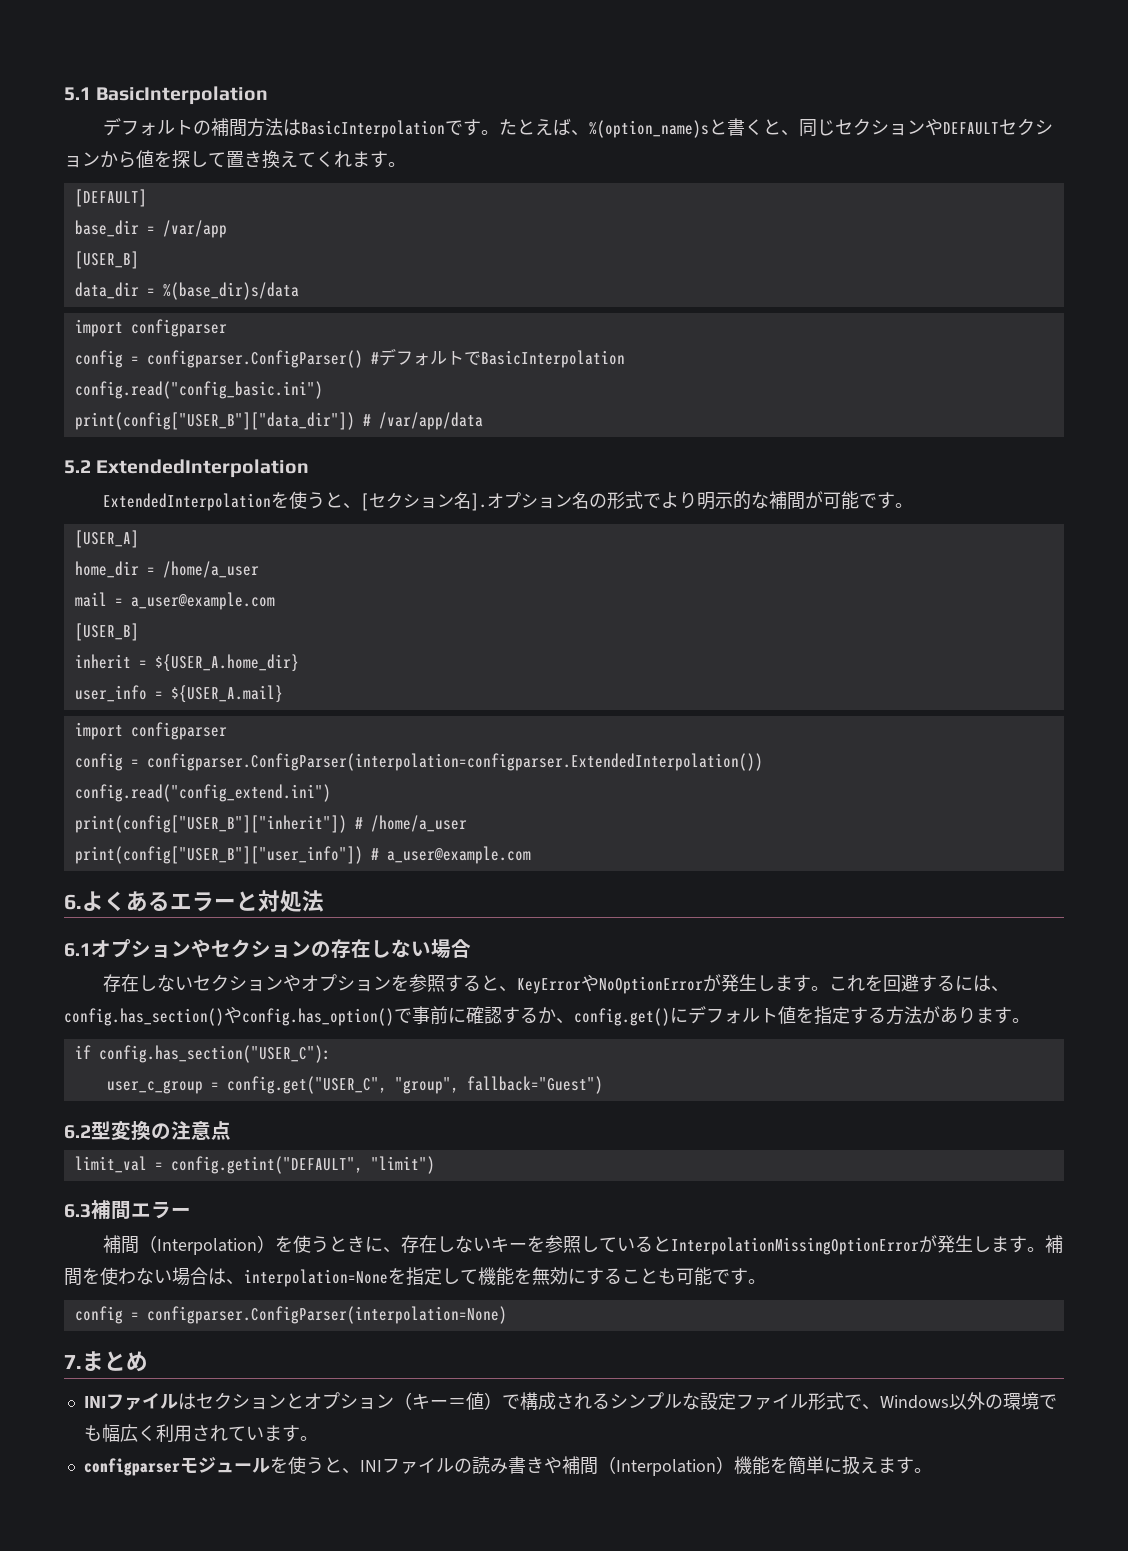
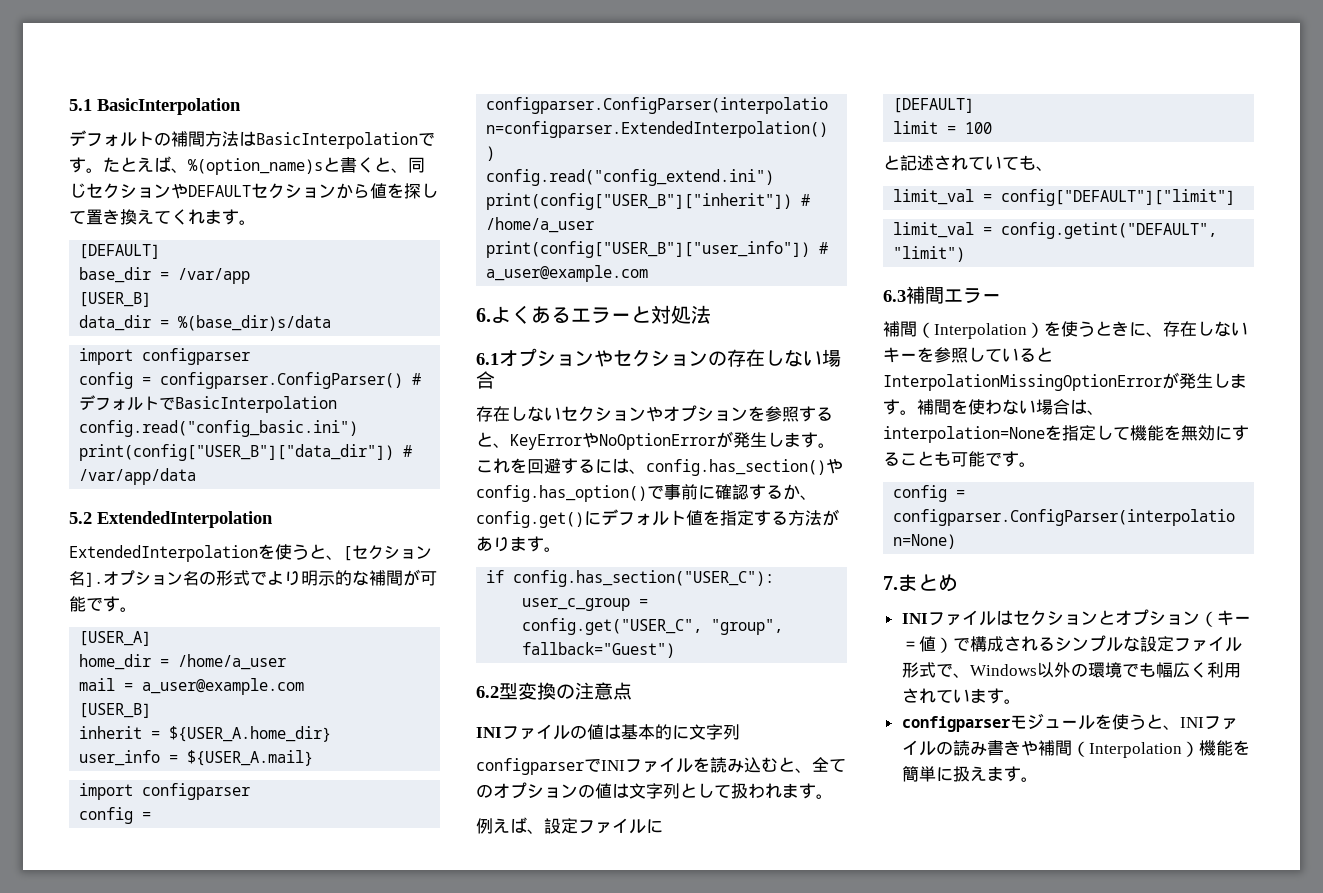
(231, 1130) none -> [476,724,740,740] [476,757,846,775] [476,782,833,799] [476,817,663,834] [893,98,975,113] [893,121,993,134] [883,155,1053,171] [893,189,1236,206] // INIファイルの値は基本的に文字列 // configparserでINIファイルを読み込むと、全てのオプションの値は文字列として扱われます。 // 例えば、設定ファイルに // [DEFAULT] // limit = 100 // と記述されていても、 // limit_val = config["DEFAULT"]["limit"]

